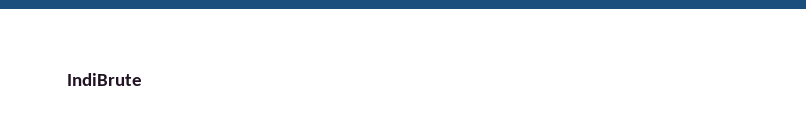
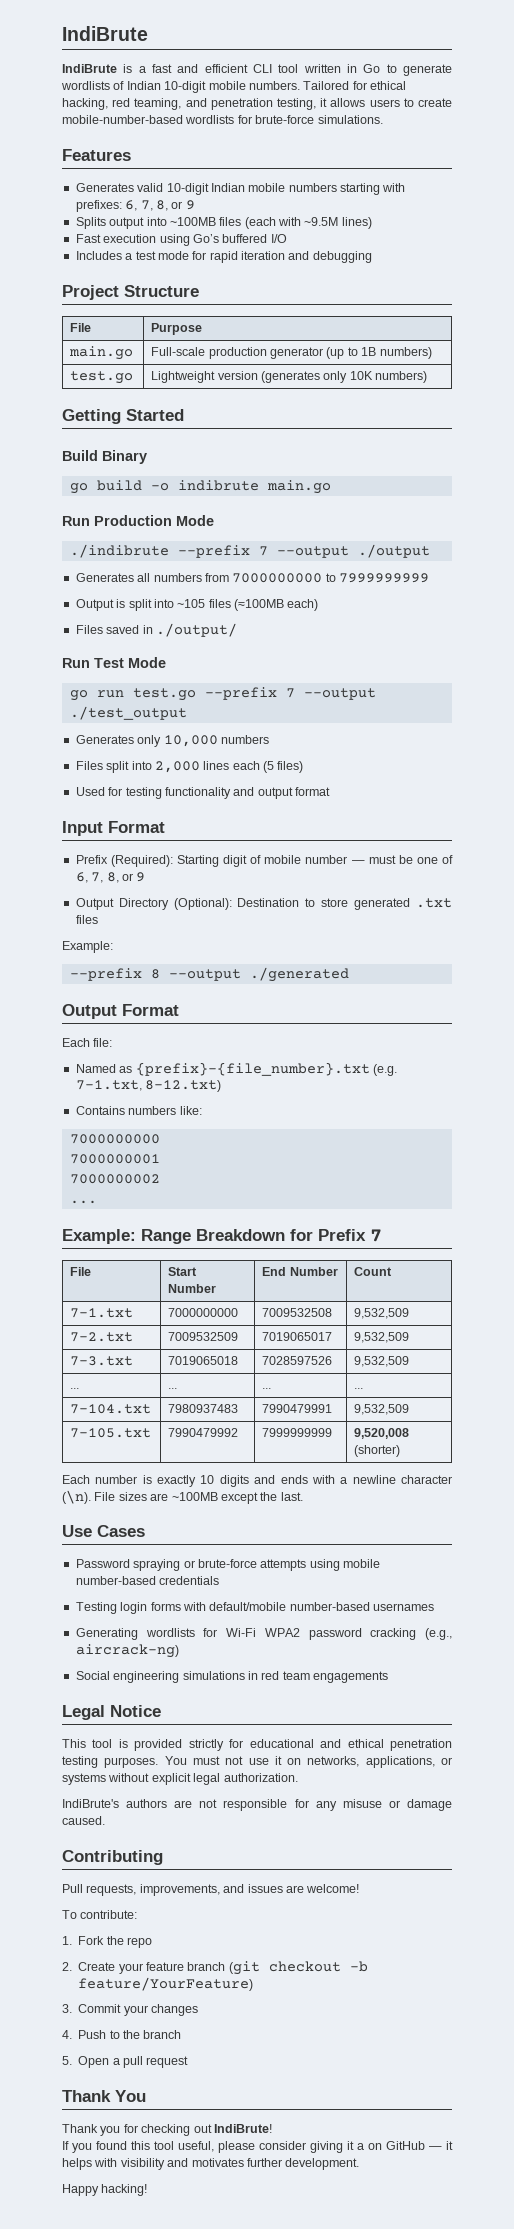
[67,73,142,86] IndiBrute -> [62,26,148,41] [62,64,452,76] [61,81,406,93] [62,98,452,110] [62,115,383,124] [62,149,131,161] [75,183,406,195] [75,200,195,212] [75,217,372,229] [75,234,287,246] [75,251,372,263] [62,285,199,300] [70,323,92,332] [151,323,203,335] [69,346,134,360] [151,347,432,359] [70,371,134,384] [151,371,428,383] [62,409,184,424] [62,450,147,464] [69,480,331,494] [62,515,214,526] [69,544,430,558] [75,573,429,583] [75,599,319,611] [75,623,237,637] [62,657,166,668] [69,687,376,701] [69,706,187,720] [75,735,269,747] [75,761,304,773] [75,787,330,799] [62,821,165,836] [75,855,454,867] [75,872,146,883] [75,898,453,910] [75,915,98,924] [62,941,113,953] [69,967,349,982] [62,1004,179,1019] [62,1038,113,1047] [75,1062,397,1076] [75,1080,222,1092] [75,1106,202,1115] [69,1134,160,1144] [69,1154,160,1164] [69,1174,160,1184] [69,1200,97,1204] [62,1229,382,1244] [70,1267,92,1276] [168,1267,198,1276] [168,1284,217,1293] [262,1267,338,1276] [354,1267,393,1276] [70,1308,134,1318] [168,1308,239,1317] [262,1308,333,1317] [354,1308,410,1319] [70,1332,134,1342] [168,1332,239,1341] [262,1332,333,1341] [354,1332,410,1343] [70,1356,134,1366] [168,1356,239,1365] [262,1356,333,1365] [354,1356,410,1367] [70,1388,80,1389] [168,1388,178,1389] [262,1388,272,1389] [354,1388,364,1389] [70,1404,152,1414] [168,1404,239,1413] [262,1404,333,1413] [354,1404,410,1415] [70,1428,152,1438] [168,1428,239,1437] [262,1428,333,1437] [354,1428,410,1439] [354,1445,401,1457] [62,1475,453,1487] [62,1490,303,1504] [62,1525,145,1537] [75,1559,380,1571] [75,1576,220,1585] [75,1602,434,1614] [75,1628,452,1640] [75,1644,179,1658] [75,1671,388,1683] [62,1705,161,1720] [62,1739,453,1751] [62,1756,453,1768] [62,1773,298,1785] [62,1799,452,1811] [62,1816,105,1825] [62,1850,163,1865] [62,1884,360,1896] [62,1910,138,1919] [62,1936,152,1948] [62,1961,368,1975] [78,1977,254,1991] [62,2004,198,2016] [62,2030,182,2039] [62,2056,189,2068] [62,2090,146,2102] [62,2124,272,2136] [62,2141,453,2153] [62,2158,360,2170] [62,2184,148,2196] IndiBrute // IndiBrute is a fast and efficient CLI tool written in Go to generate wordlists of Indian 10-digit mobile numbers. Tailored for ethical hacking, red teaming, and penetration testing, it allows users to create mobile-number-based wordlists for brute-force simulations. // Features // Generates valid 10-digit Indian mobile numbers starting with prefixes: 6, 7, 8, or 9 // Splits output into ~100MB files (each with ~9.5M lines) // Fast execution using Go’s buffered I/O // Includes a test mode for rapid iteration and debugging // Project Structure // File | Purpose // main.go | Full-scale production generator (up to 1B numbers) // test.go | Lightweight version (generates only 10K numbers) // Getting Started // Build Binary // go build -o indibrute main.go // Run Production Mode // ./indibrute --prefix 7 --output ./output // Generates all numbers from 7000000000 to 7999999999 // Output is split into ~105 files (≈100MB each) // Files saved in ./output/ // Run Test Mode // go run test.go --prefix 7 --output ./test_output // Generates only 10,000 numbers // Files split into 2,000 lines each (5 files) // Used for testing functionality and output format // Input Format // Prefix (Required): Starting digit of mobile number — must be one of 6, 7, 8, or 9 // Output Directory (Optional): Destination to store generated .txt files // Example: // --prefix 8 --output ./generated // Output Format // Each file: // Named as {prefix}-{file_number}.txt (e.g. 7-1.txt, 8-12.txt) // Contains numbers like: // 7000000000 // 7000000001 // 7000000002 // ... // Example: Range Breakdown for Prefix 7 // File | Start Number | End Number | Count // 7-1.txt | 7000000000 | 7009532508 | 9,532,509 // 7-2.txt | 7009532509 | 7019065017 | 9,532,509 // 7-3.txt | 7019065018 | 7028597526 | 9,532,509 // ... | ... | ... | ... // 7-104.txt | 7980937483 | 7990479991 | 9,532,509 // 7-105.txt | 7990479992 | 7999999999 | 9,520,008 (shorter) // Each number is exactly 10 digits and ends with a newline character (\n). File sizes are ~100MB except the last. // Use Cases // Password spraying or brute-force attempts using mobile number-based credentials // Testing login forms with default/mobile number-based usernames // Generating wordlists for Wi-Fi WPA2 password cracking (e.g., aircrack-ng) // Social engineering simulations in red team engagements // Legal Notice // This tool is provided strictly for educational and ethical penetration testing purposes. You must not use it on networks, applications, or systems without explicit legal authorization. // IndiBrute's authors are not responsible for any misuse or damage caused. // Contributing // Pull requests, improvements, and issues are welcome! // To contribute: // 1. Fork the repo // 2. Create your feature branch (git checkout -b feature/YourFeature) // 3. Commit your changes // 4. Push to the branch // 5. Open a pull request // Thank You // Thank you for checking out IndiBrute! // If you found this tool useful, please consider giving it a on GitHub — it helps with visibility and motivates further development. // Happy hacking!

